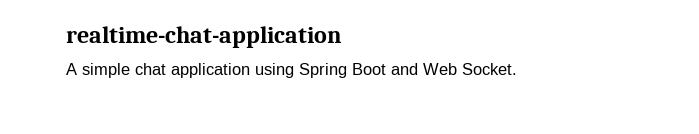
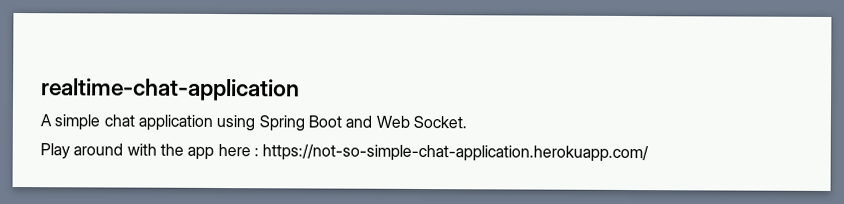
(517, 69) none -> [40,143,650,163] // Play around with the app here : https://not-so-simple-chat-application.herokuapp.com/

